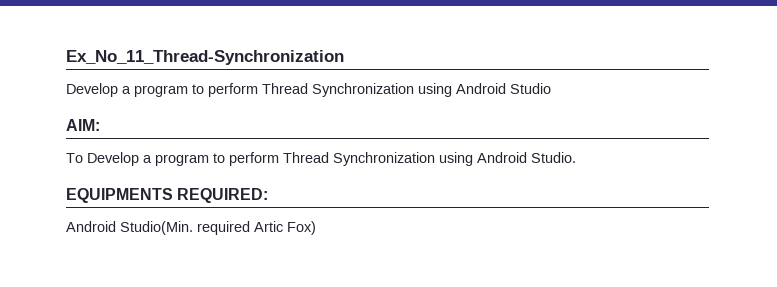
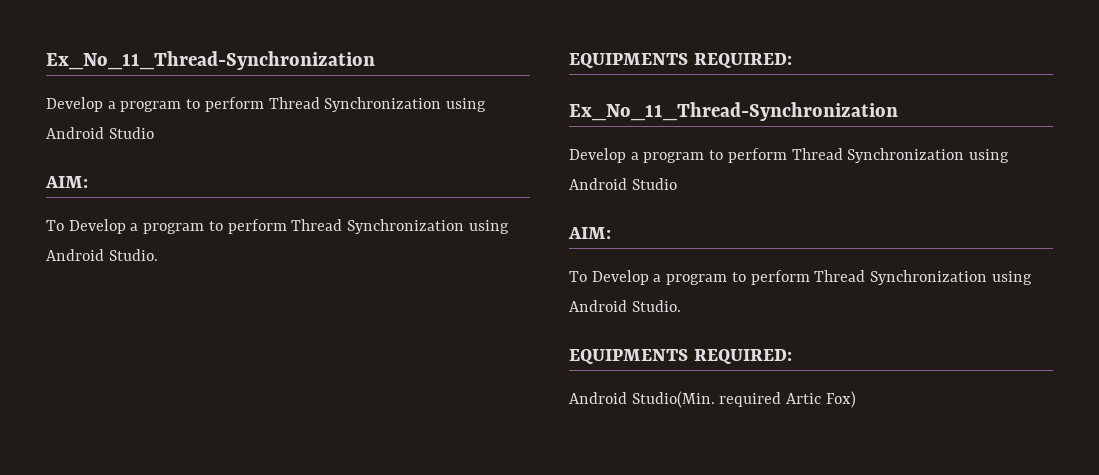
(269, 195) none -> [569,102,898,121] [569,148,1010,163] [569,178,677,190] [568,227,611,239] [569,270,1032,285] [569,300,681,312] [569,349,792,364] // Ex_No_11_Thread-Synchronization // Develop a program to perform Thread Synchronization using Android Studio // AIM: // To Develop a program to perform Thread Synchronization using Android Studio. // EQUIPMENTS REQUIRED:

